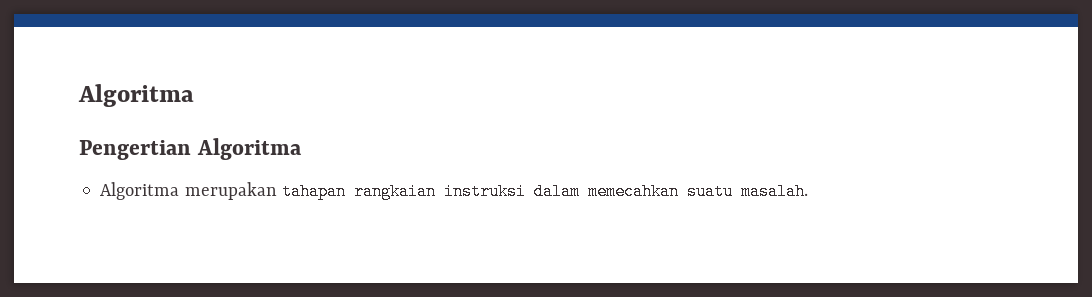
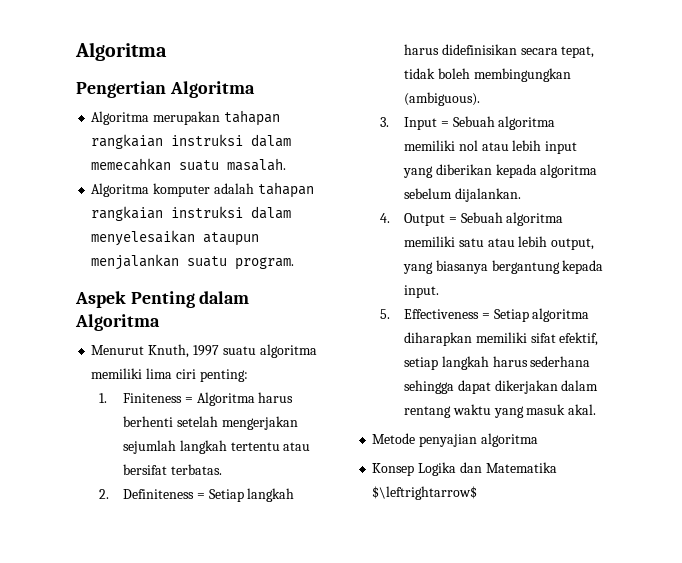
(808, 191) none -> [91,182,314,198] [91,206,292,221] [91,230,260,246] [91,254,295,270] [75,291,250,308] [75,314,160,331] [91,344,317,358] [91,368,248,382] [99,392,294,406] [122,416,298,430] [122,440,311,454] [122,464,222,475] [99,488,295,502] [403,44,595,58] [403,68,571,82] [403,92,480,106] [380,116,556,130] [403,140,578,154] [402,164,598,178] [403,188,521,202] [380,212,564,226] [403,236,595,250] [402,260,604,274] [403,285,439,298] [380,308,590,322] [403,332,599,346] [403,356,591,370] [403,380,599,394] [403,404,597,418] [372,433,538,447] [372,462,557,476] [372,486,478,500] // Algoritma komputer adalah tahapan rangkaian instruksi dalam menyelesaikan ataupun menjalankan suatu program. // Aspek Penting dalam Algoritma // Menurut Knuth, 1997 suatu algoritma memiliki lima ciri penting: // 1. Finiteness = Algoritma harus berhenti setelah mengerjakan sejumlah langkah tertentu atau bersifat terbatas. // 2. Definiteness = Setiap langkah harus didefinisikan secara tepat, tidak boleh membingungkan (ambiguous). // 3. Input = Sebuah algoritma memiliki nol atau lebih input yang diberikan kepada algoritma sebelum dijalankan. // 4. Output = Sebuah algoritma memiliki satu atau lebih output, yang biasanya bergantung kepada input. // 5. Effectiveness = Setiap algoritma diharapkan memiliki sifat efektif, setiap langkah harus sederhana sehingga dapat dikerjakan dalam rentang waktu yang masuk akal. // Metode penyajian algoritma // Konsep Logika dan Matematika $\leftrightarrow$

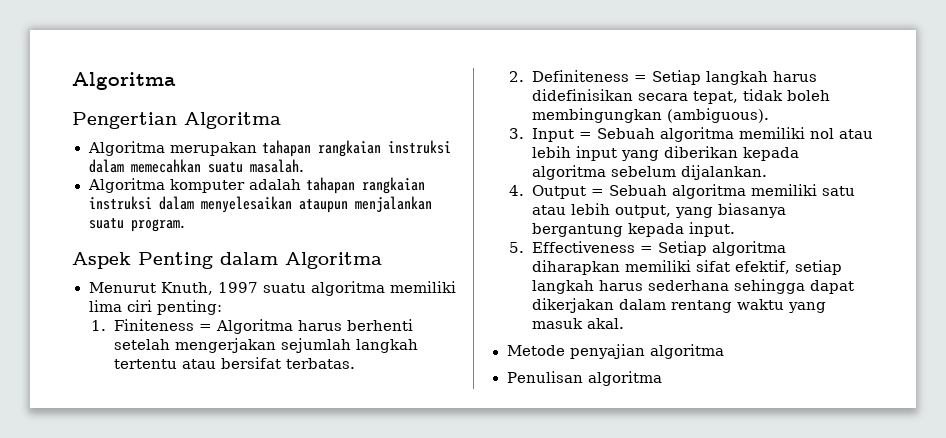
[372,462,557,476] [372,486,478,500] Konsep Logika dan Matematika $\leftrightarrow$ -> [506,371,662,386] Penulisan algoritma

